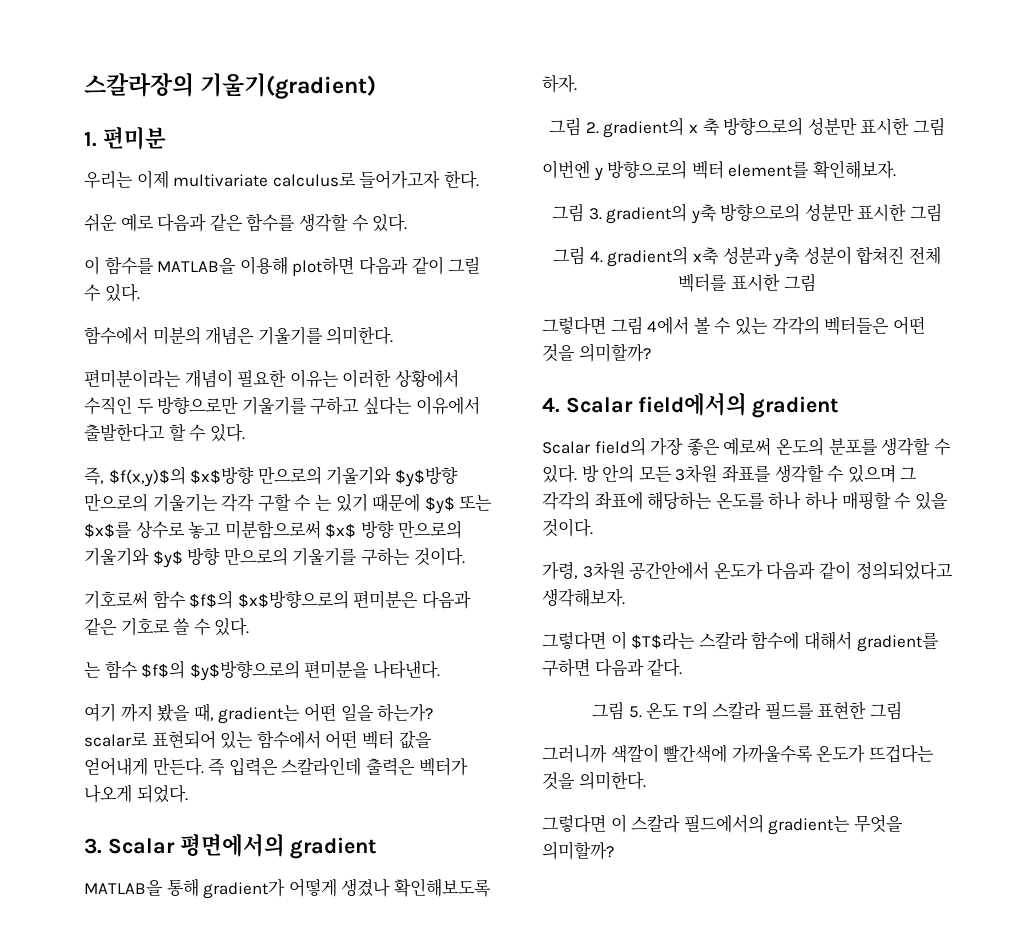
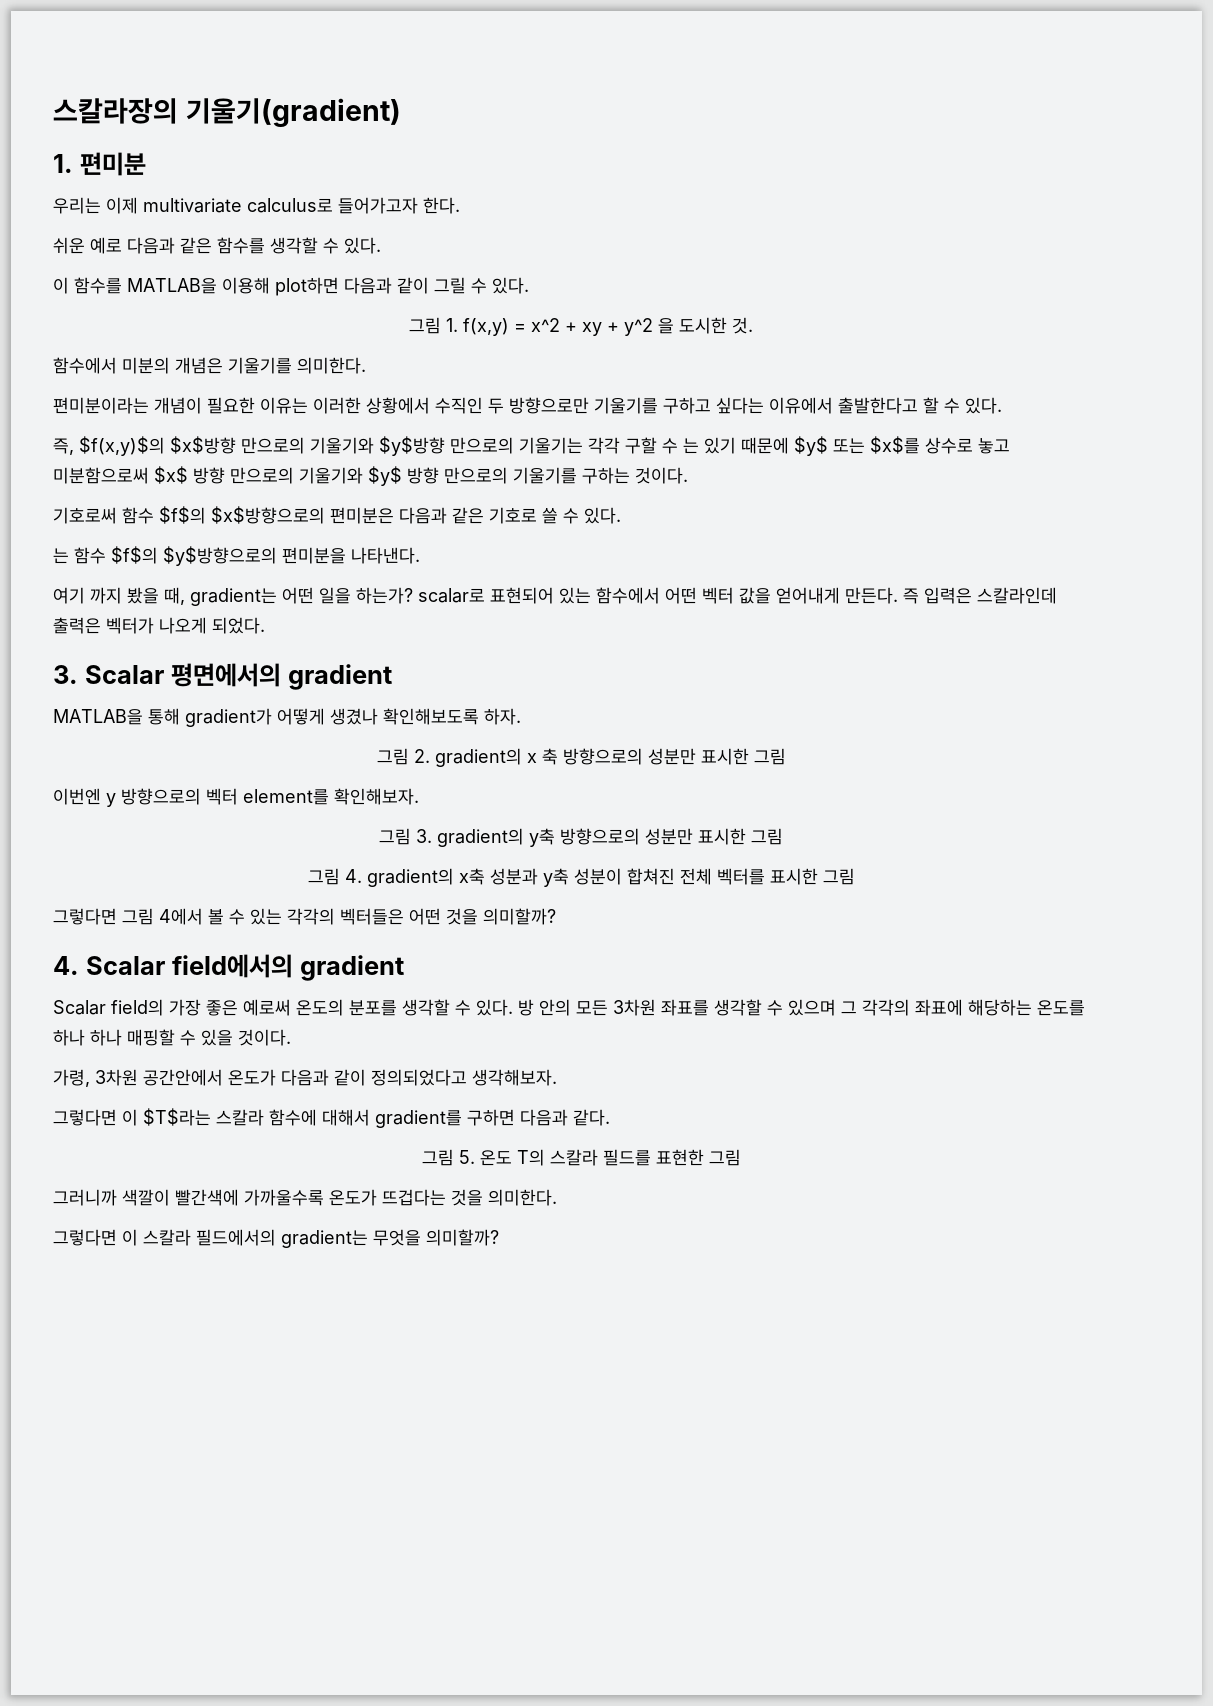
(140, 293) none -> [409,317,753,336] // 그림 1. f(x,y) = x^2 + xy + y^2 을 도시한 것.

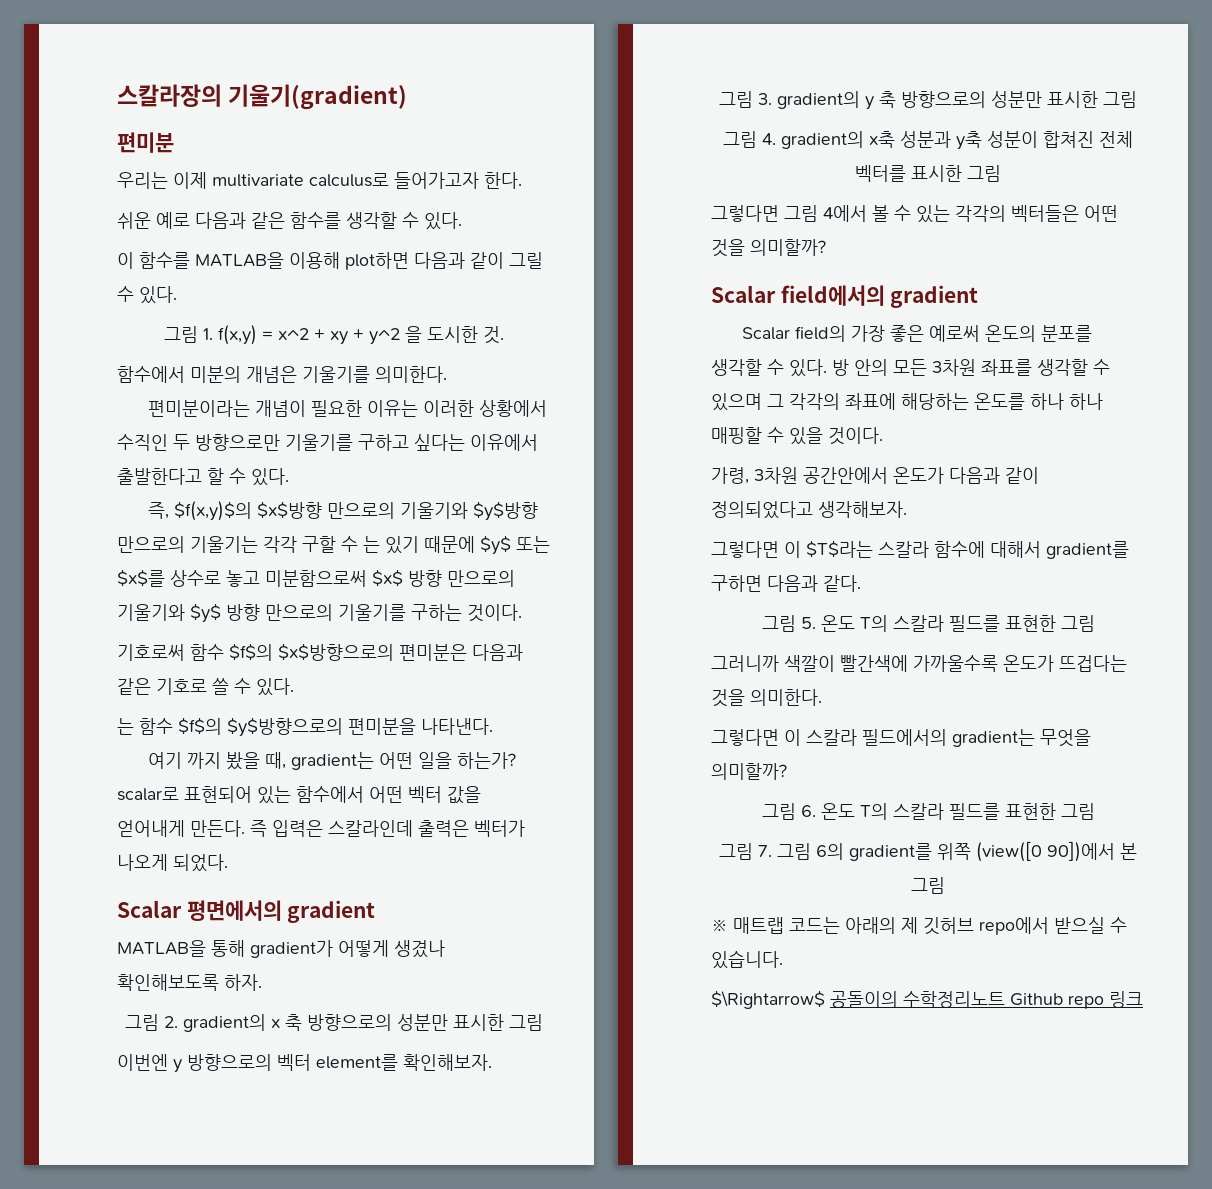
[53,154,73,173] 1. -> (408, 97) none
[53,665,78,684] 3. -> (228, 863) none
[529,828,555,847] y축 -> [865,91,896,110] y 축
[53,956,79,975] 4. -> (826, 247) none
(499, 1237) none -> [761,803,1095,820] [719,841,1137,862] [911,877,945,894] [711,917,1127,935] [711,950,783,969] [711,990,1143,1009] // 그림 6. 온도 T의 스칼라 필드를 표현한 그림 // 그림 7. 그림 6의 gradient를 위쪽 (view([0 90])에서 본 그림 // ※ 매트랩 코드는 아래의 제 깃허브 repo에서 받으실 수 있습니다. // $\Rightarrow$ 공돌이의 수학정리노트 Github repo 링크

